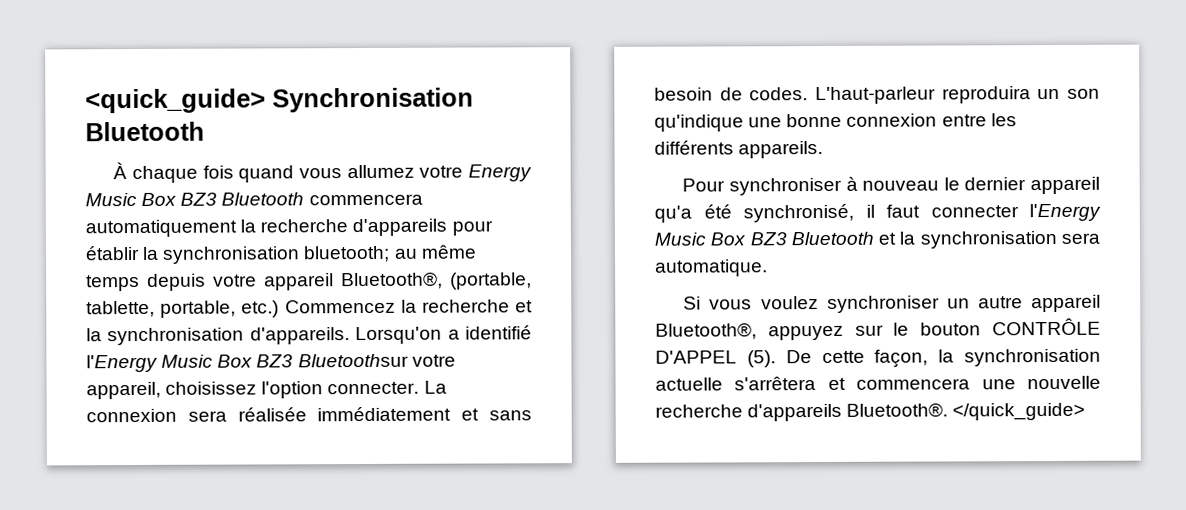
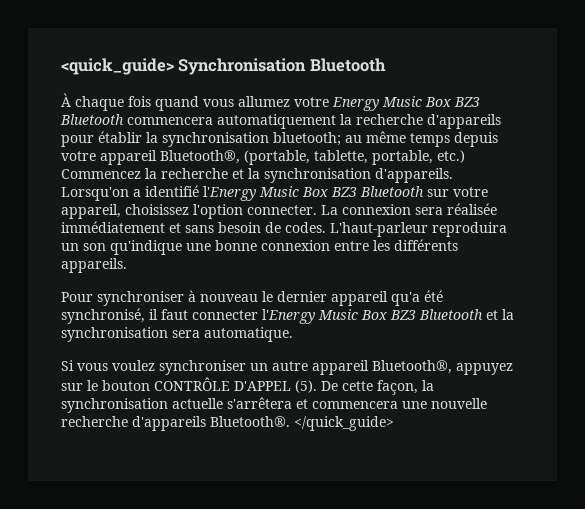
[297,353,409,368] Bluetoothsur -> [360,186,449,197] Bluetooth sur

